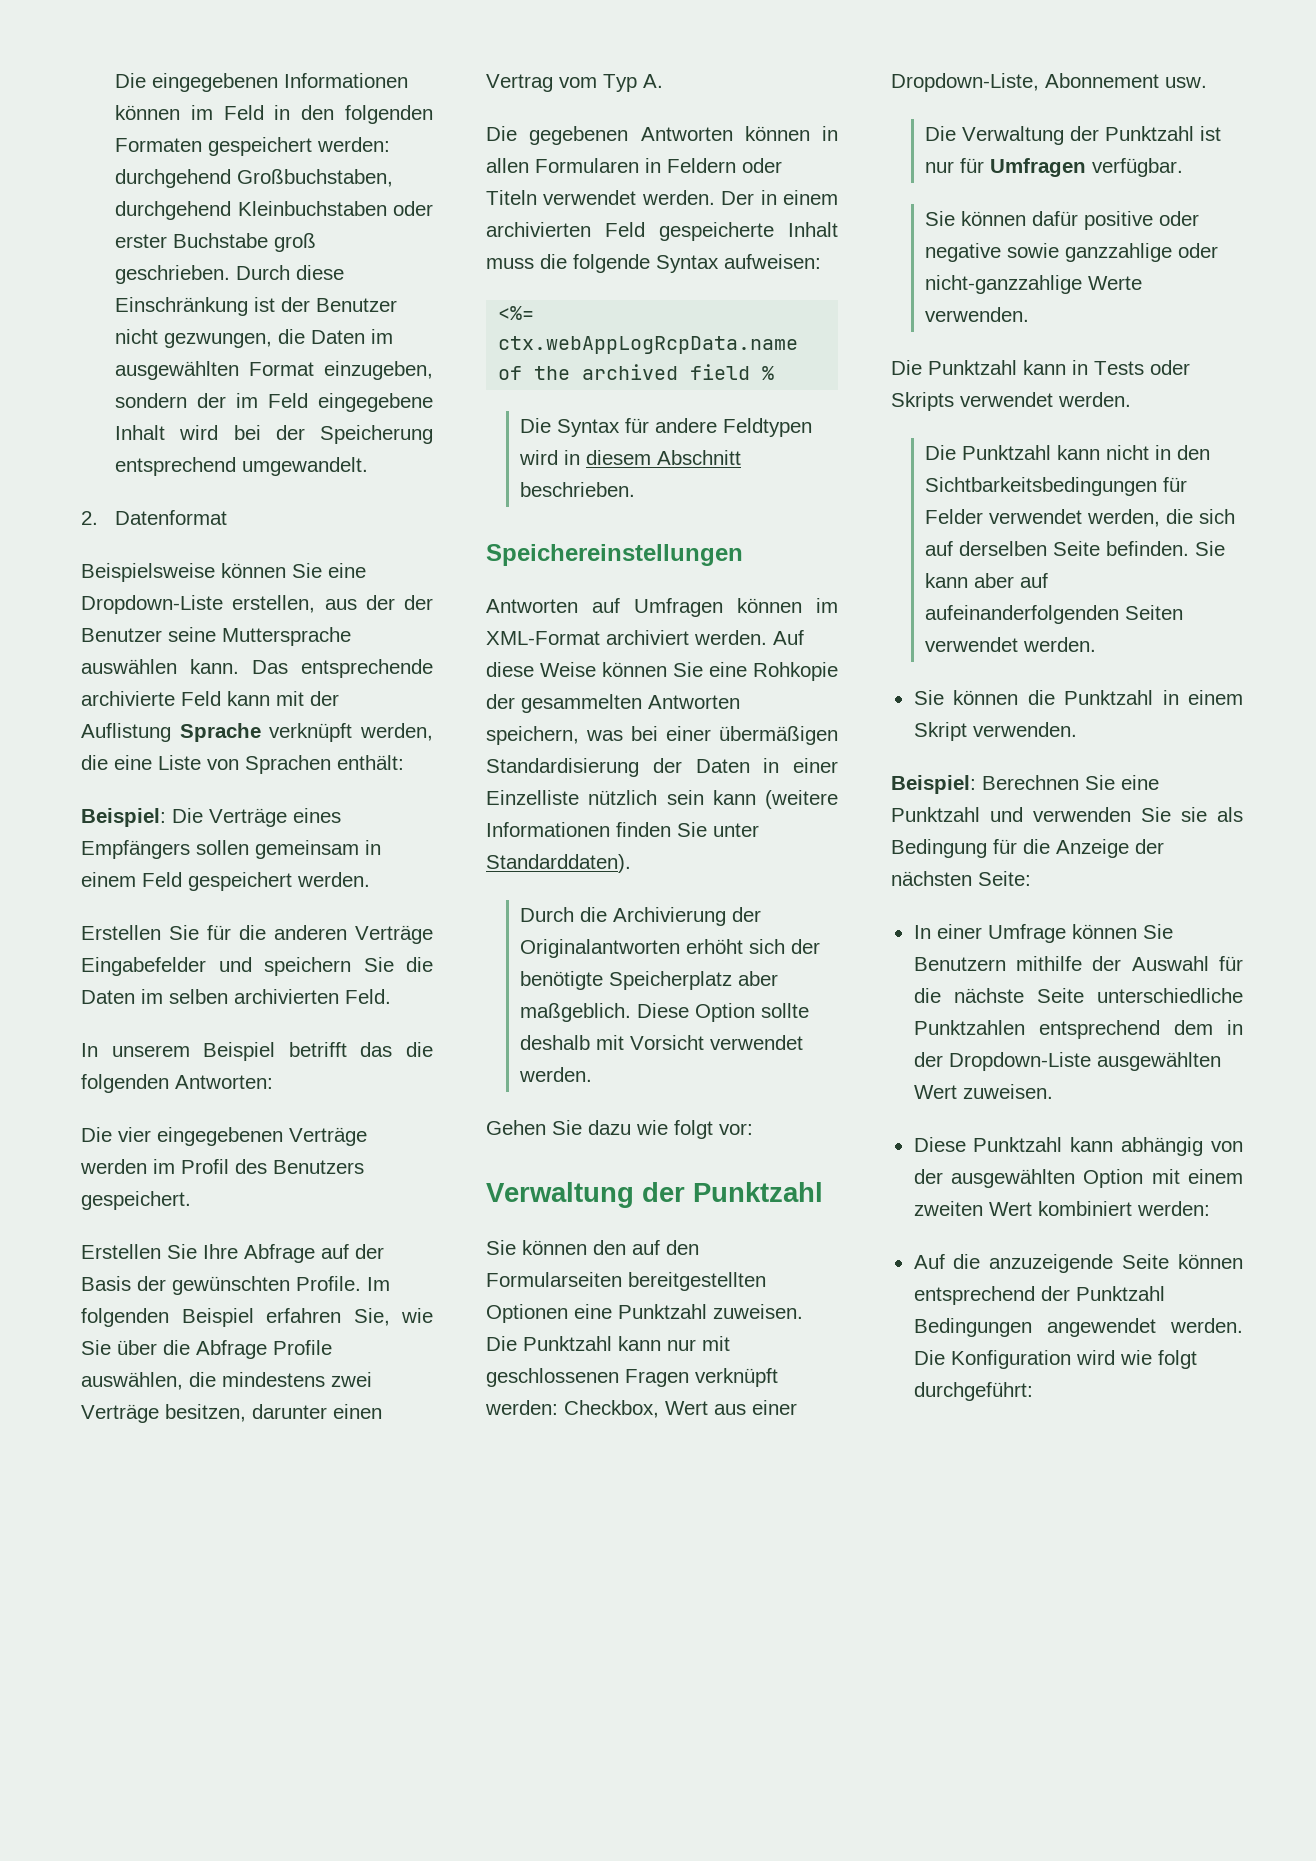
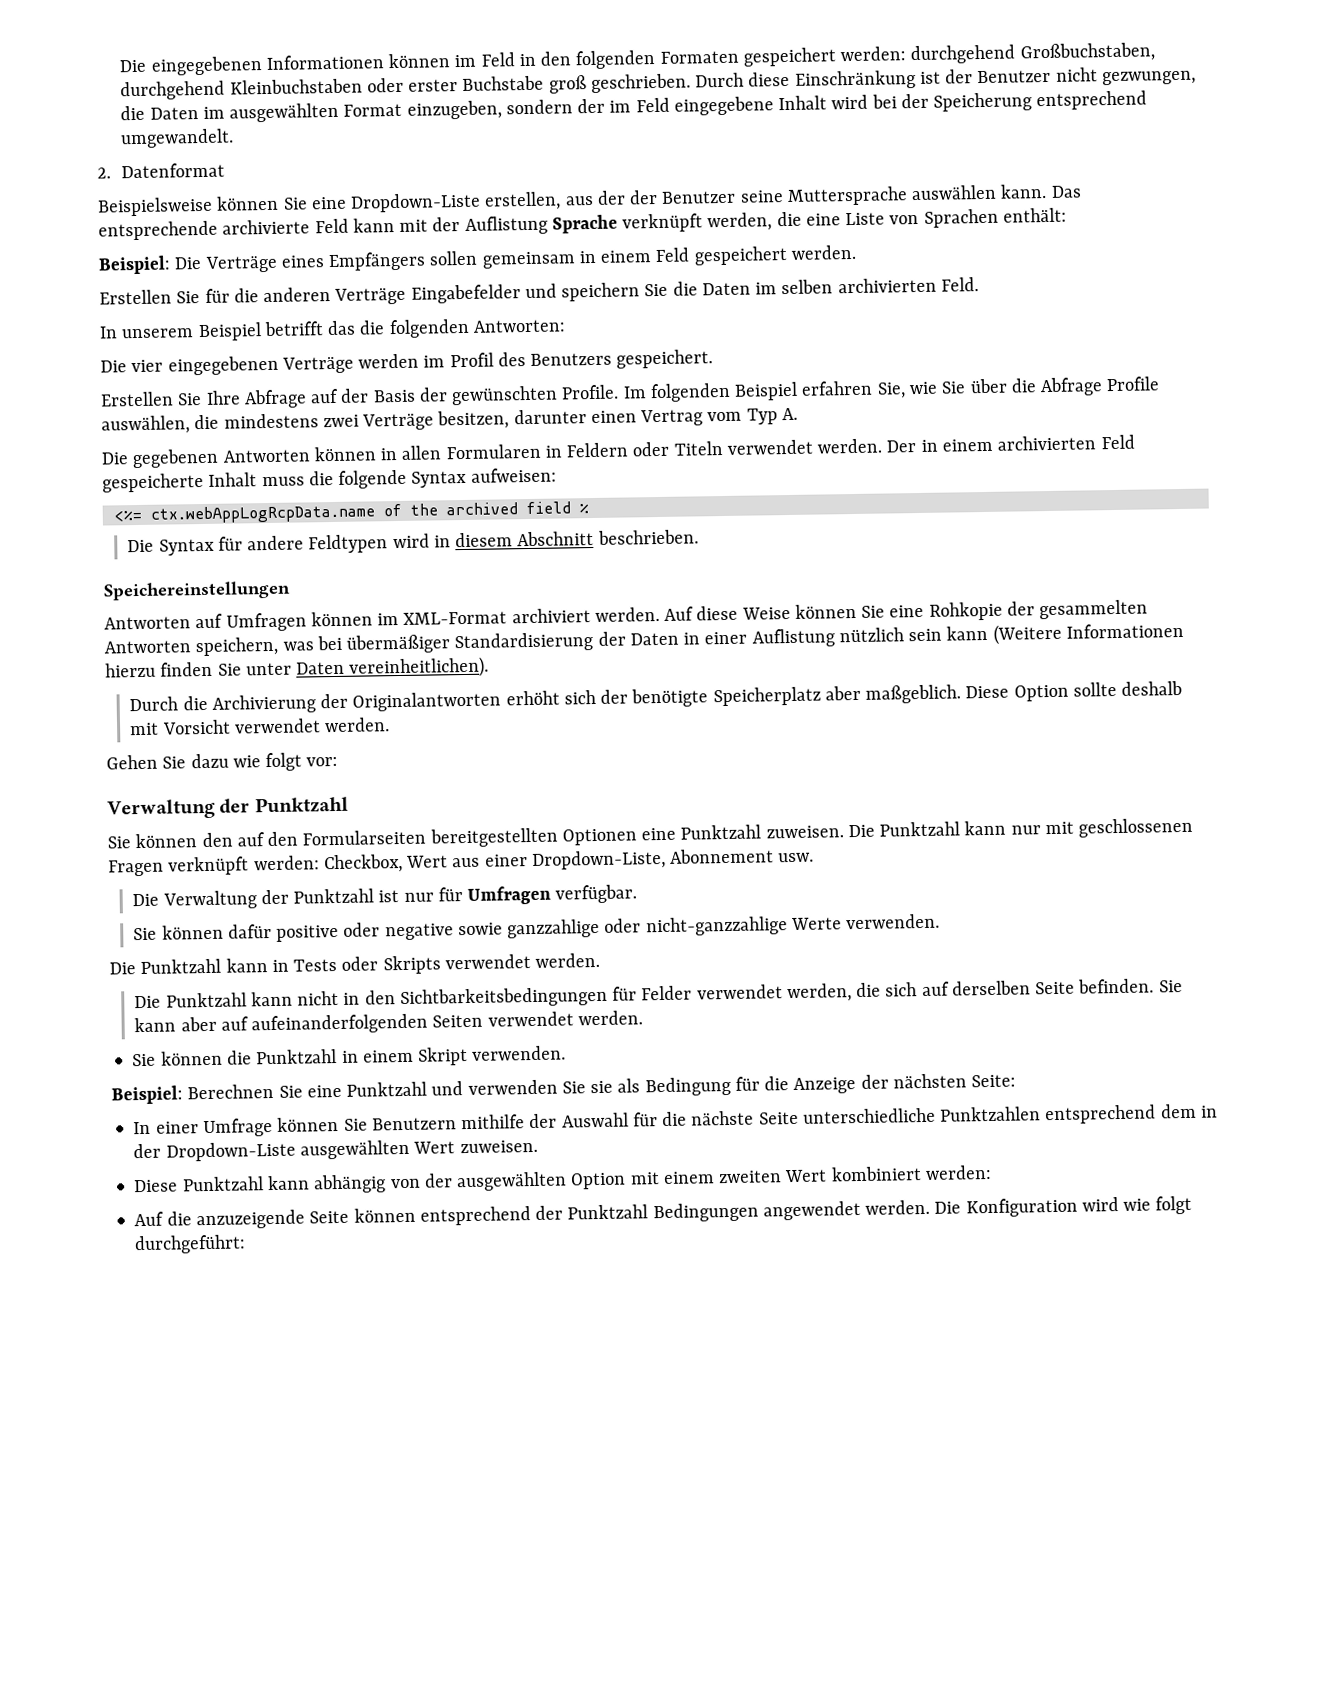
[666,726,838,745] einer übermäßigen -> [346,634,451,654] übermäßiger
[486,790,579,805] Einzelliste -> [751,628,835,648] Auflistung
[765,790,838,809] [486,822,610,837] (weitere Informationen -> [992,622,1184,645] [105,662,156,678] (Weitere Informationen hierzu
[486,854,631,873] Standarddaten). -> [296,656,490,679] Daten vereinheitlichen).

